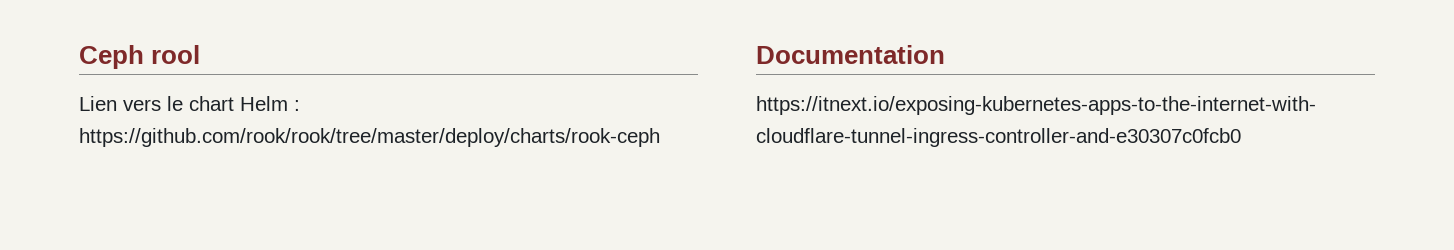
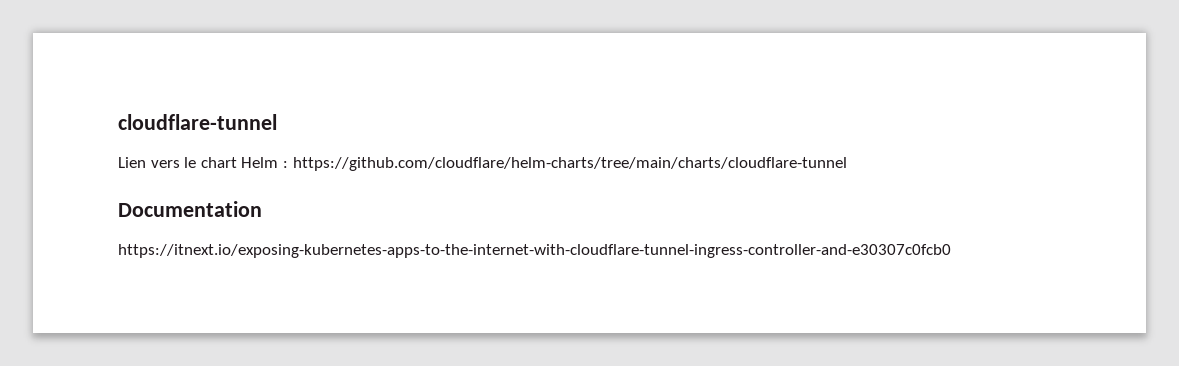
[79,45,201,69] Ceph rool -> [118,114,277,130] cloudflare-tunnel
[79,128,660,147] https://github.com/rook/rook/tree/master/deploy/charts/rook-ceph -> [292,157,847,171] https://github.com/cloudflare/helm-charts/tree/main/charts/cloudflare-tunnel

